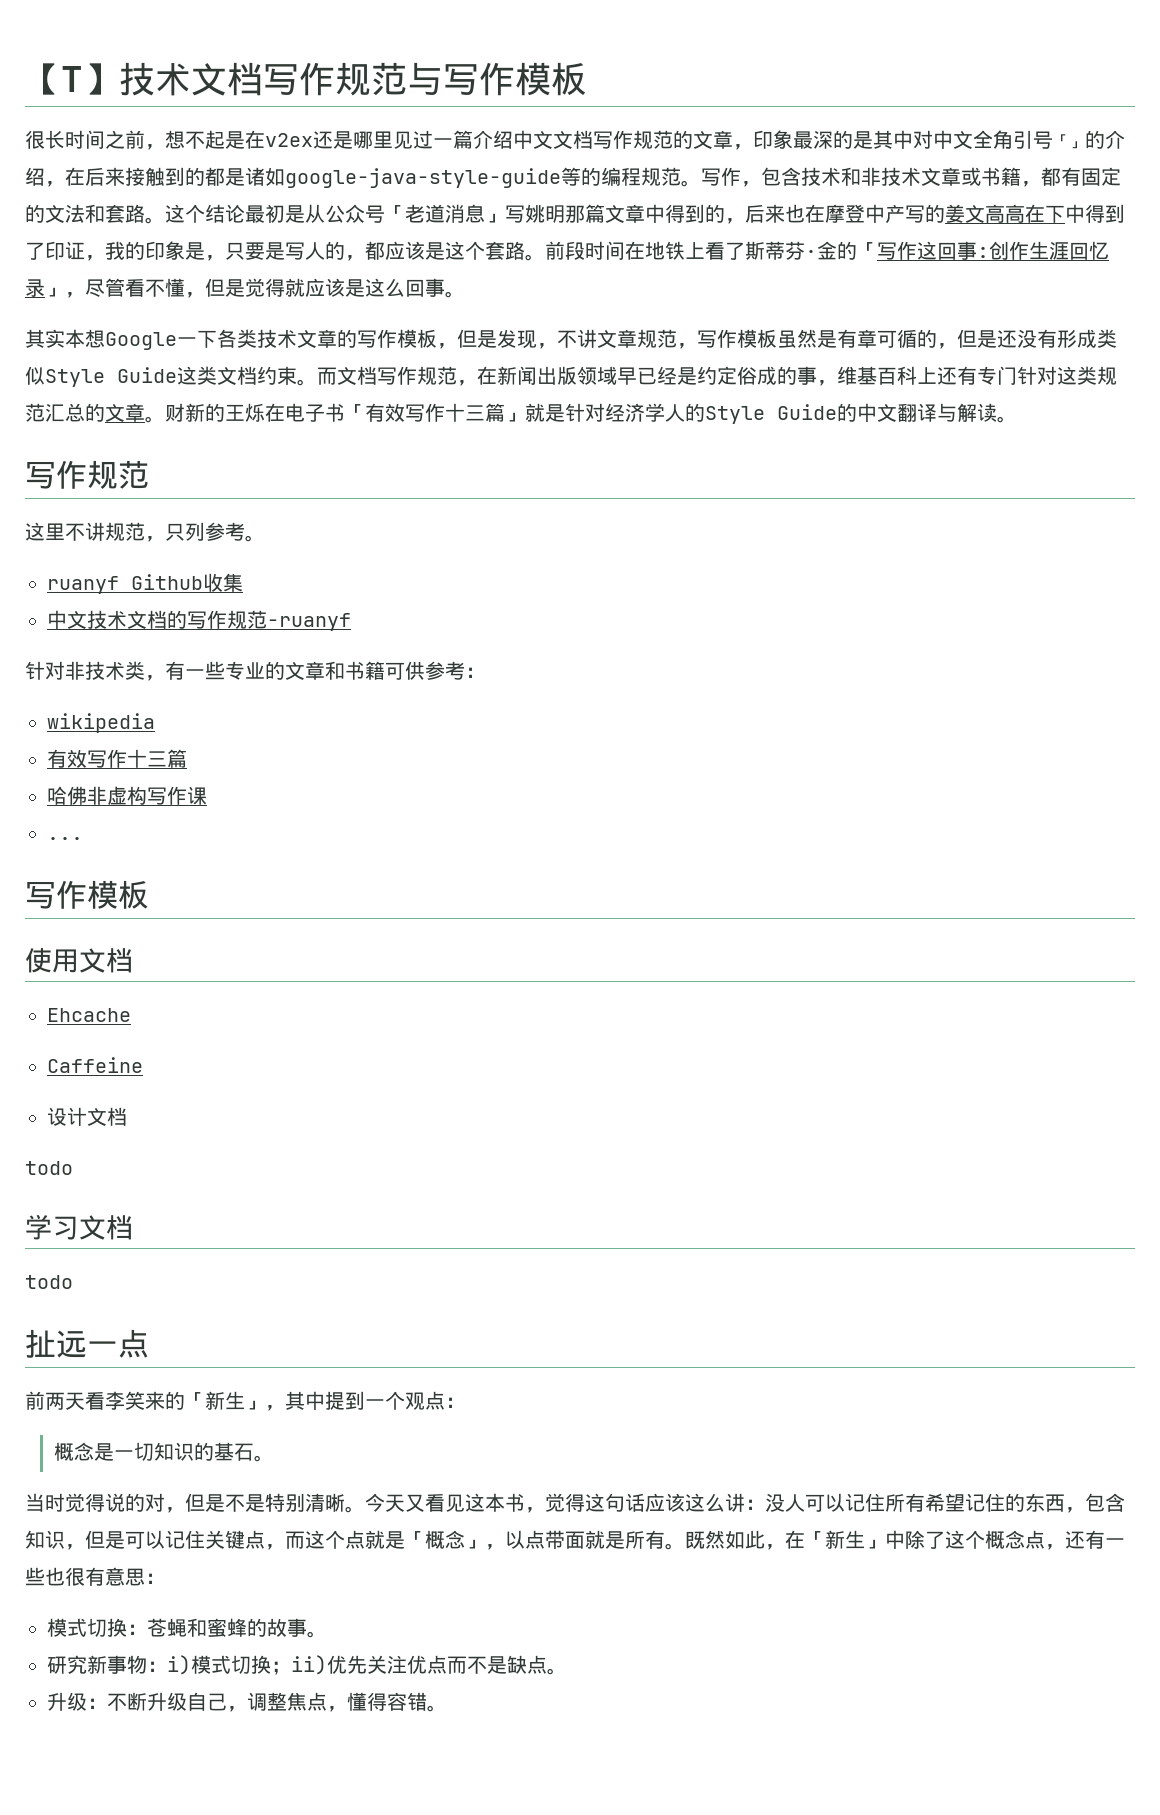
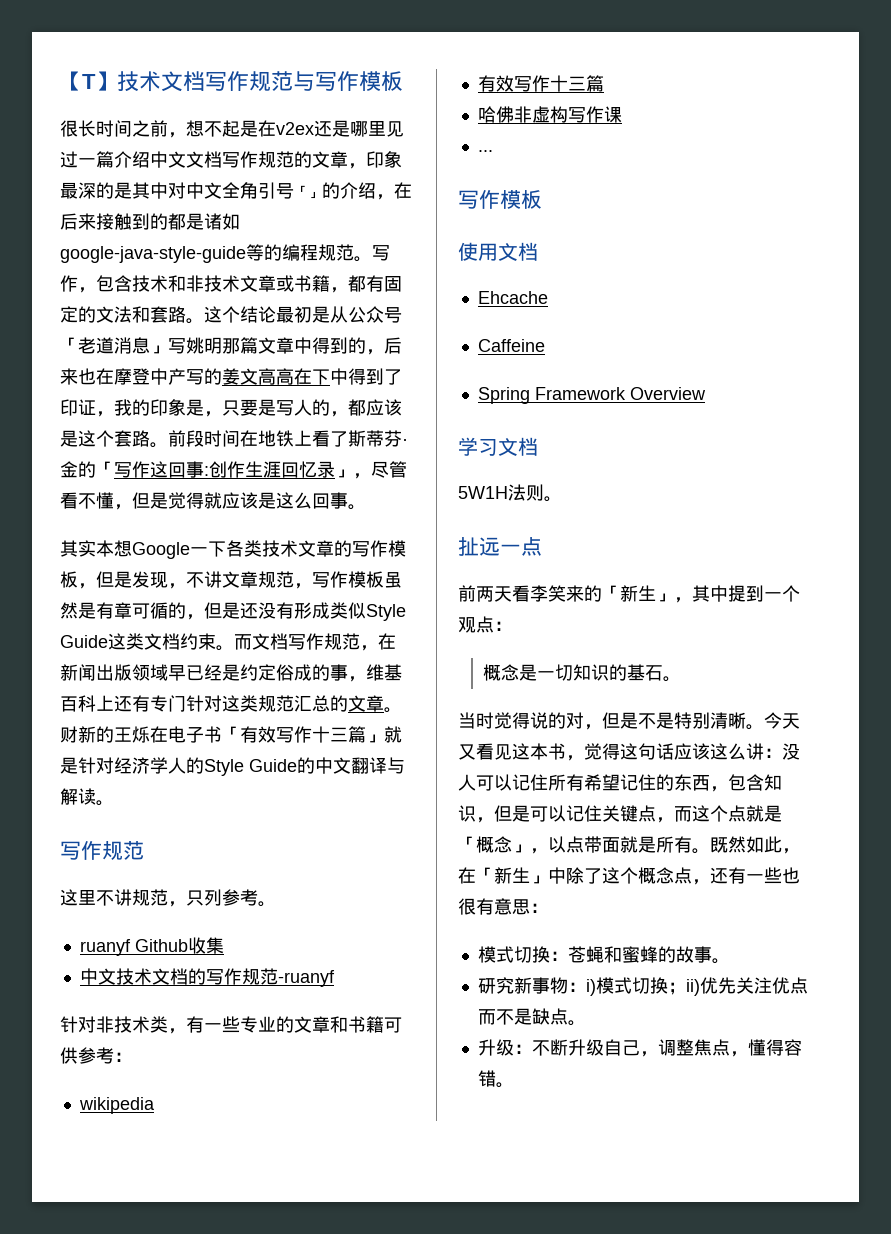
[47,1107,127,1126] [25,1161,73,1175] 设计文档 // todo -> [477,387,706,404] Spring Framework Overview
[25,1275,73,1289] todo -> [458,484,562,502] 5W1H法则。

